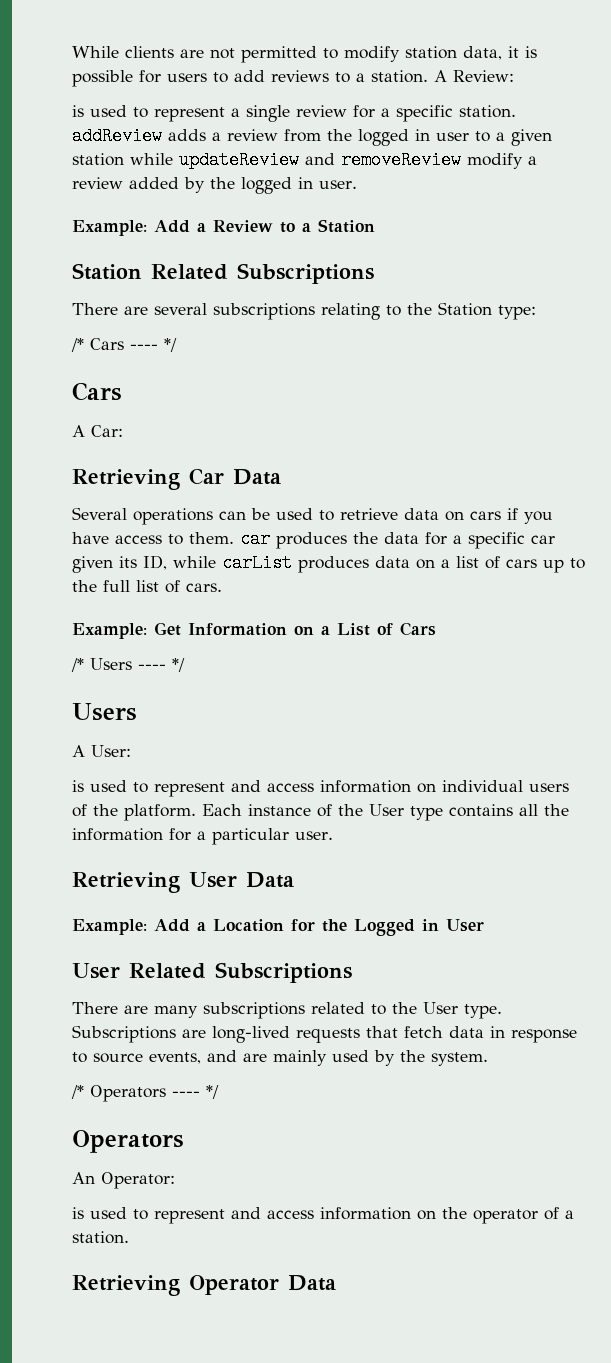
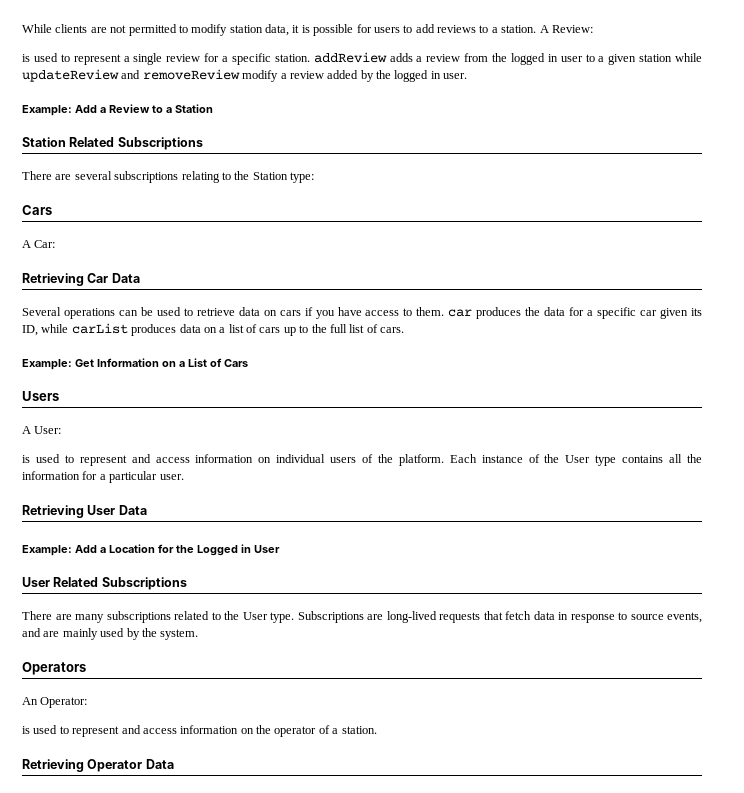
[71,338,177,352] // /* Cars ---- */ -> (314, 177) none
[71,658,185,672] // /* Users ---- */ -> (248, 363) none
[71,1085,219,1102] // /* Operators ---- */ -> (199, 634) none

